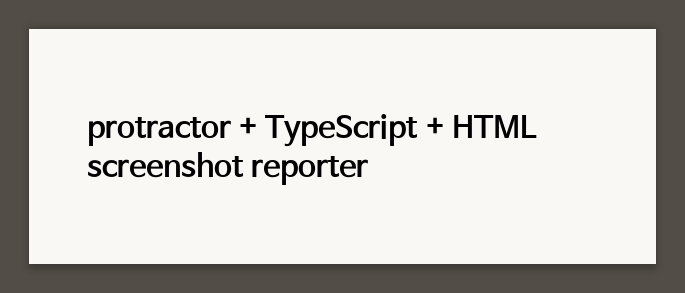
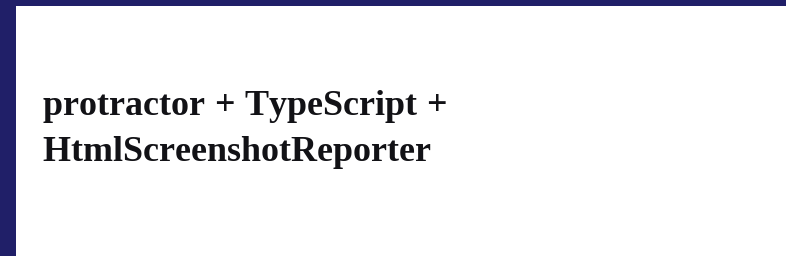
[451,115,537,138] [87,152,369,185] HTML screenshot reporter -> [43,136,431,169] HtmlScreenshotReporter

